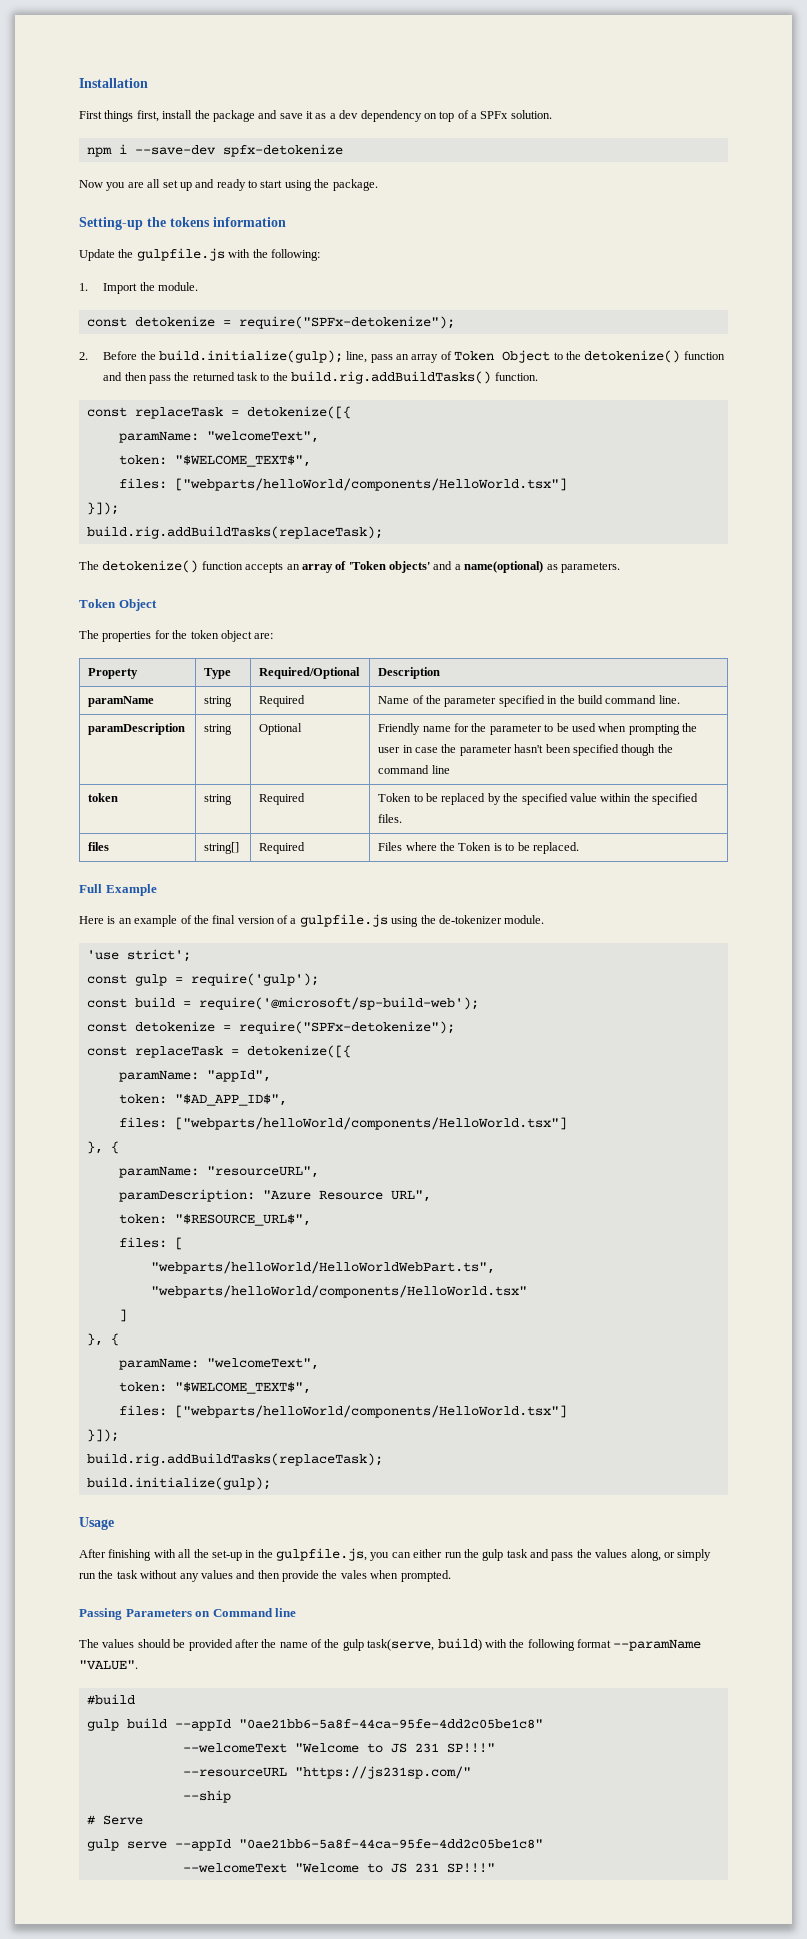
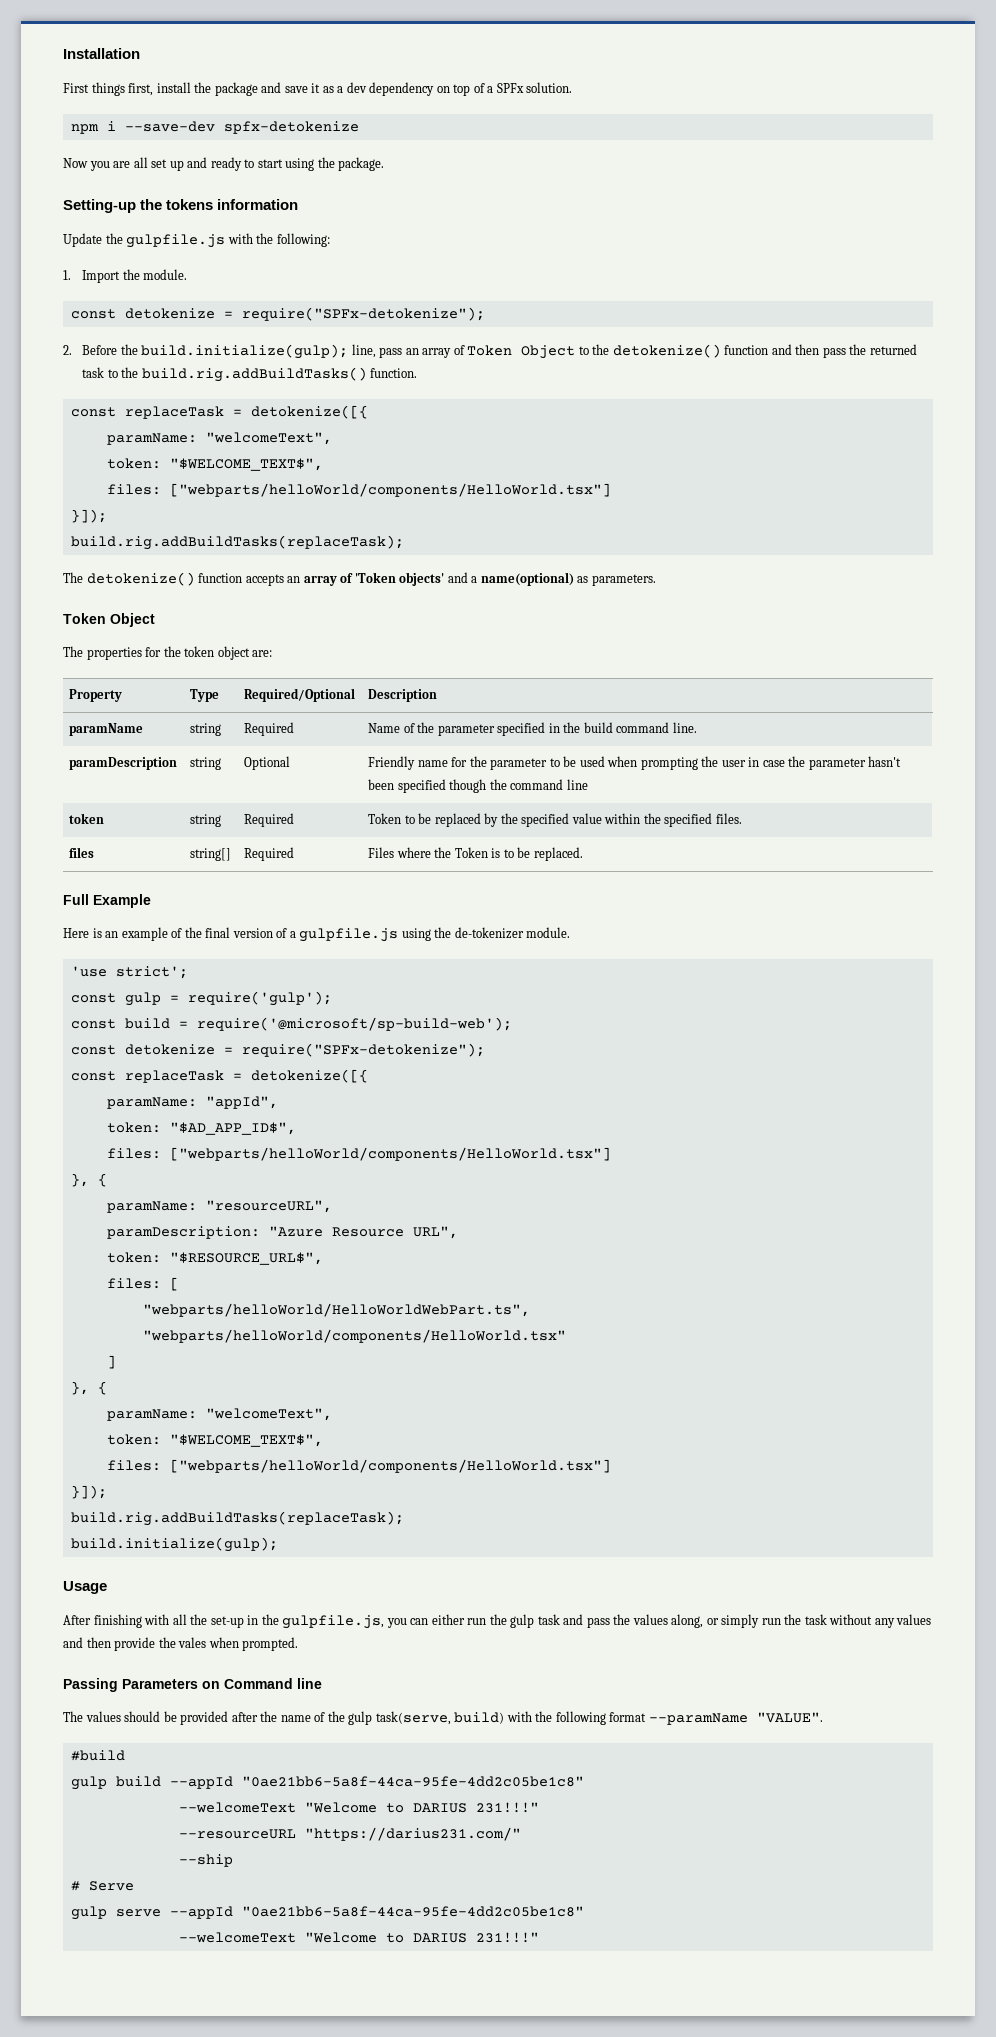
[390,1743,495,1753] JS 231 SP!!!" -> [412,1802,539,1813] DARIUS 231!!!"
[294,1766,471,1779] "https://js231sp.com/" -> [304,1827,521,1841] "https://darius231.com/"
[390,1863,495,1873] JS 231 SP!!!" -> [412,1932,539,1943] DARIUS 231!!!"

